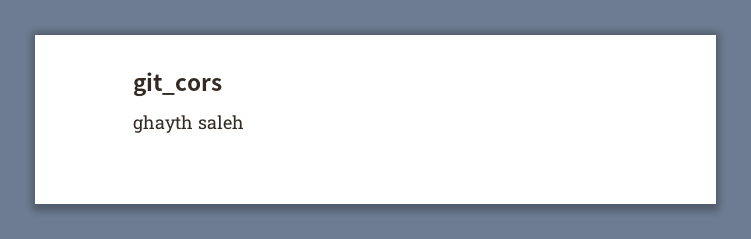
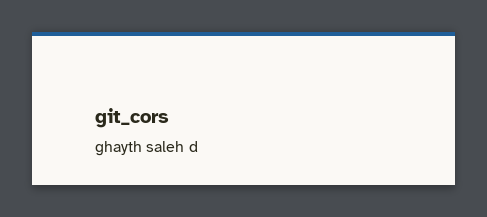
(244, 122) none -> [188,141,198,152] d

